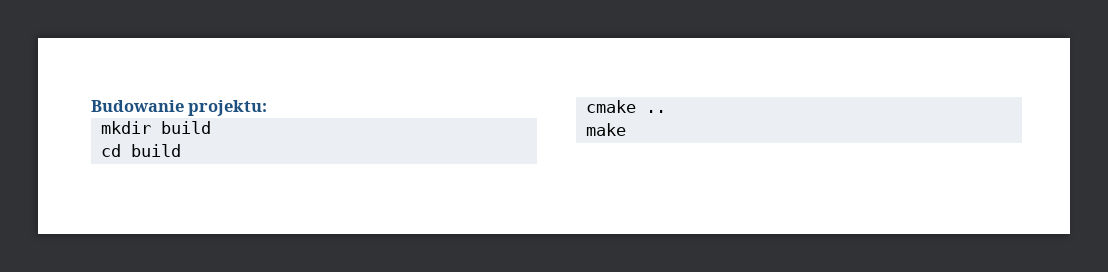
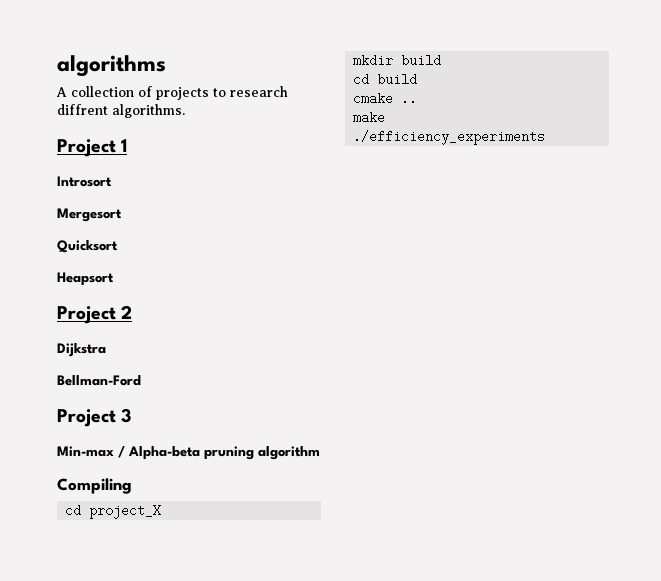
[91,100,268,116] Budowanie projektu: -> [57,55,166,77] [56,86,288,100] [57,104,185,118] [57,139,128,157] [57,176,112,187] [57,208,122,222] [57,240,118,253] [57,272,114,286] [57,305,133,324] [57,343,106,357] [57,375,141,386] [57,408,132,427] [57,446,320,460] [57,478,132,494] [65,504,162,519] algorithms // A collection of projects to research diffrent algorithms. // Project 1 // Introsort // Mergesort // Quicksort // Heapsort // Project 2 // Dijkstra // Bellman-Ford // Project 3 // Min-max / Alpha-beta pruning algorithm // Compiling // cd project_X
(626, 129) none -> [353,130,546,145] // ./efficiency_experiments

